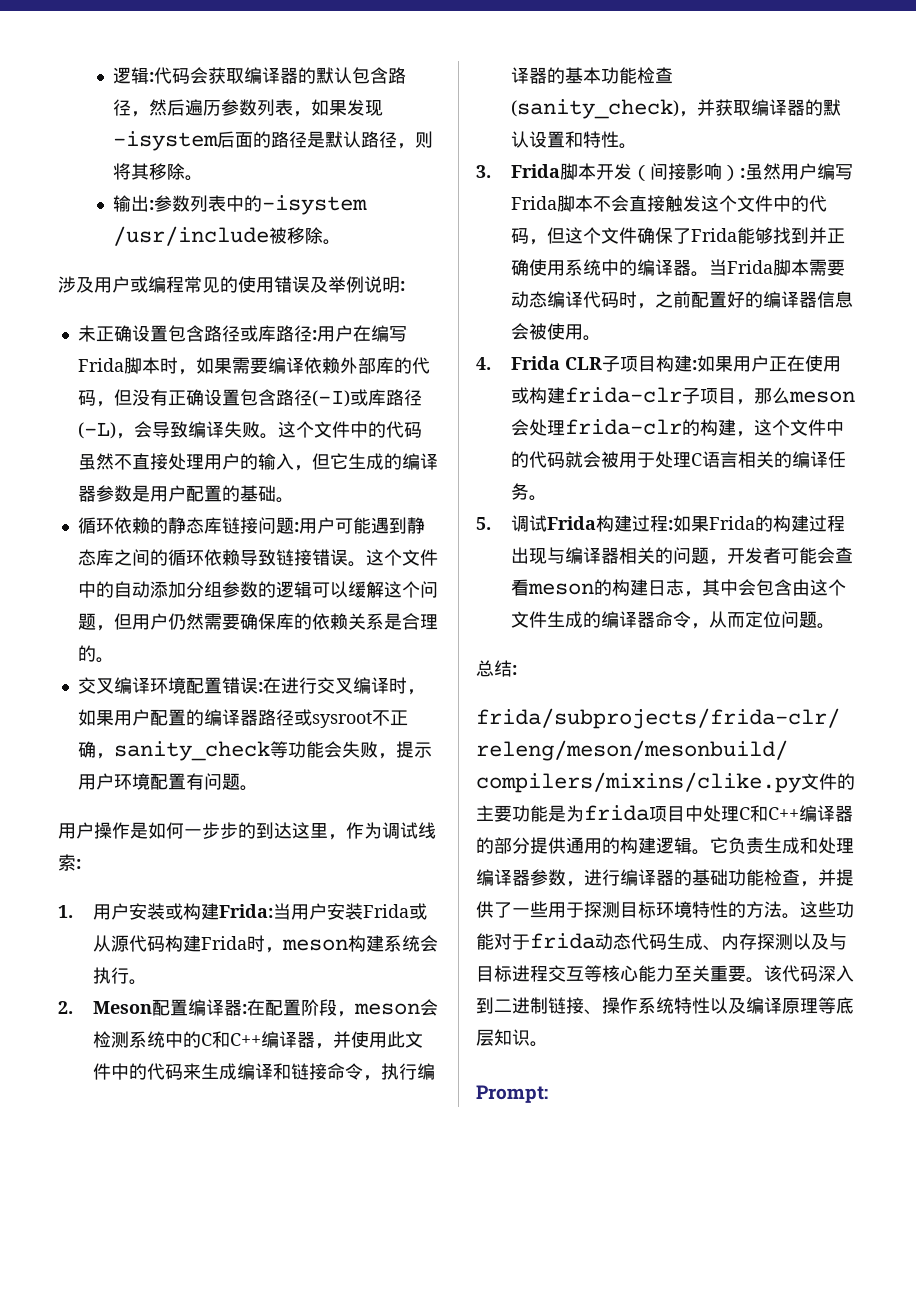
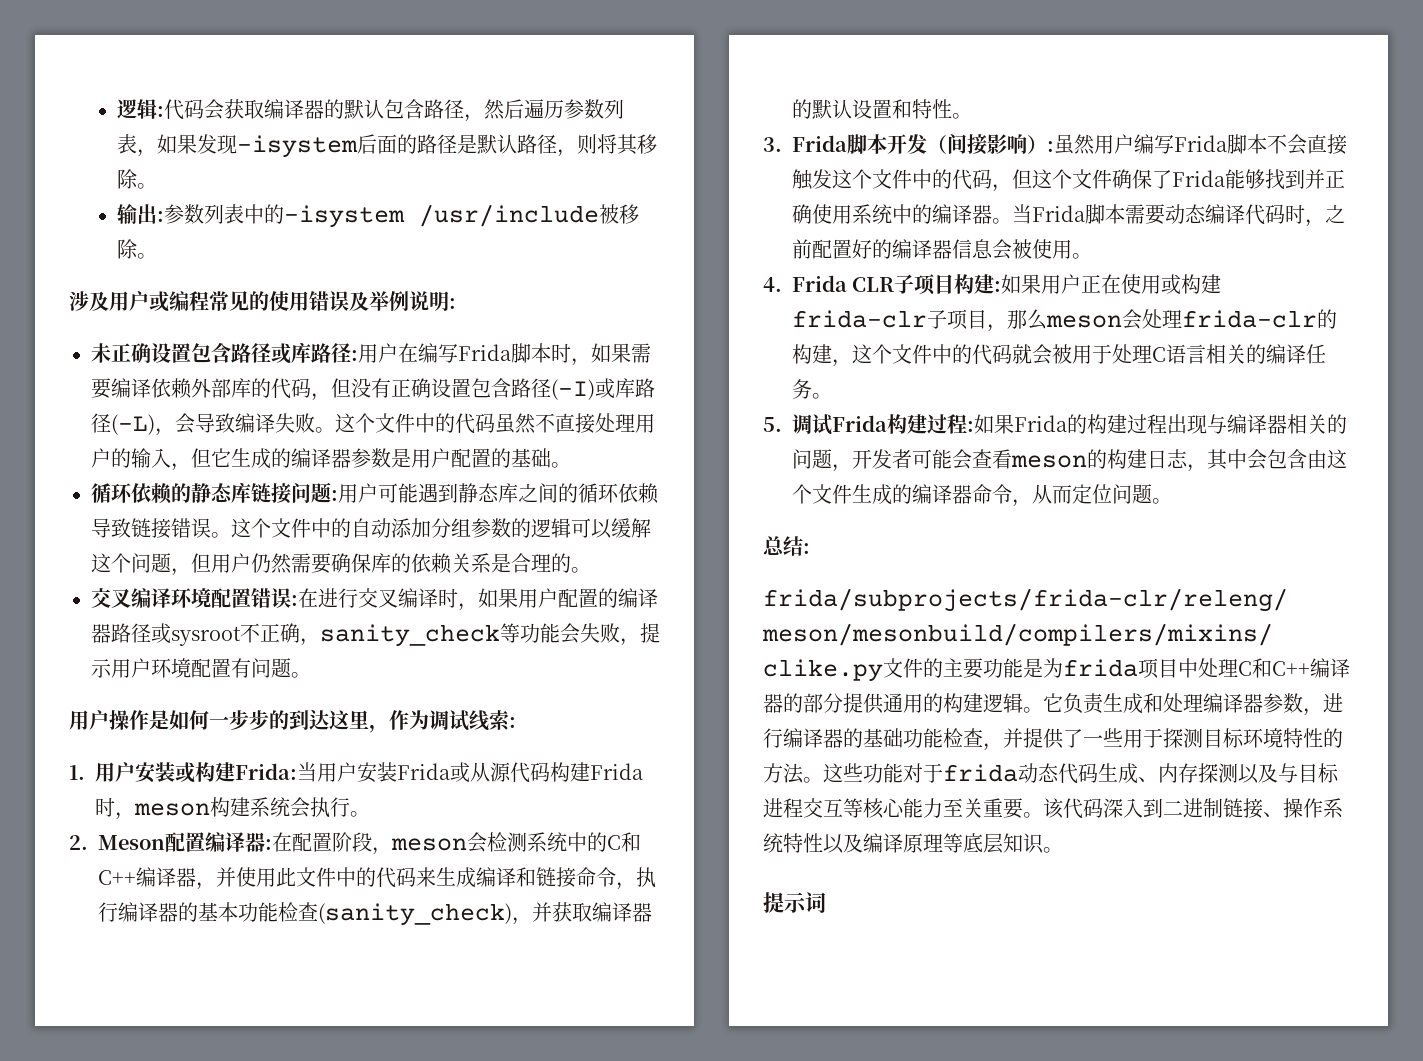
[476,1085,548,1103] Prompt: -> [763,892,826,913] 提示词

